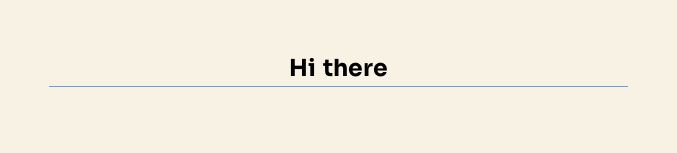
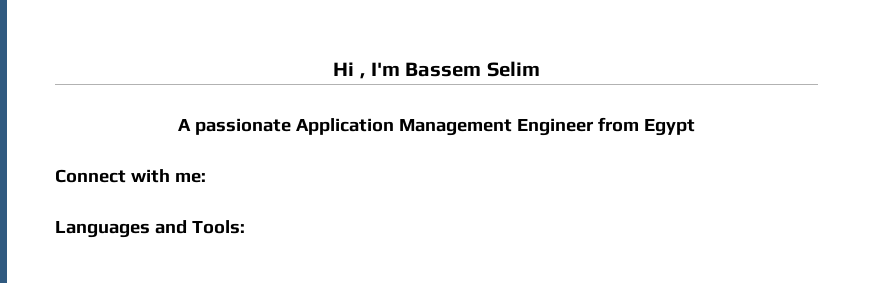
[322,58,388,77] there -> [359,61,540,79] [178,117,695,136] [55,169,206,183] [55,220,245,238] , I'm Bassem Selim // A passionate Application Management Engineer from Egypt // Connect with me: // Languages and Tools:

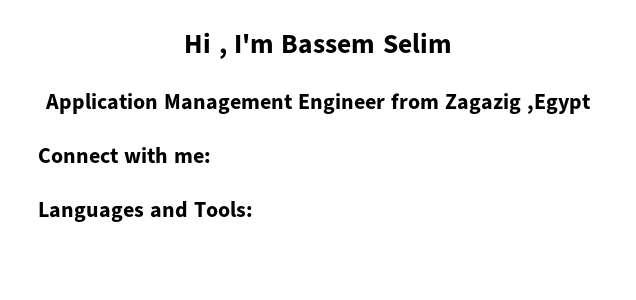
[178,118,292,135] A passionate -> (452, 42) none
[643,119,695,136] Egypt -> [444,93,591,114] Zagazig ,Egypt

